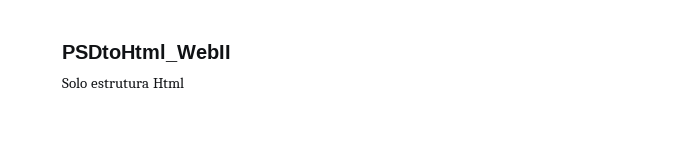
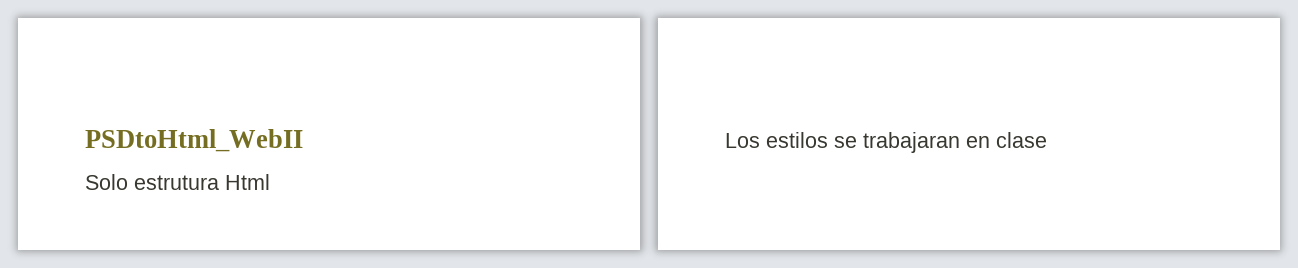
(184, 82) none -> [725,132,1047,153] // Los estilos se trabajaran en clase

